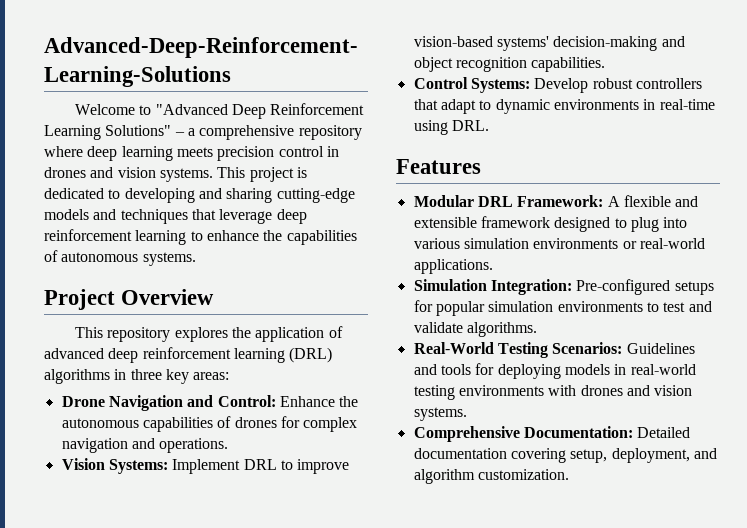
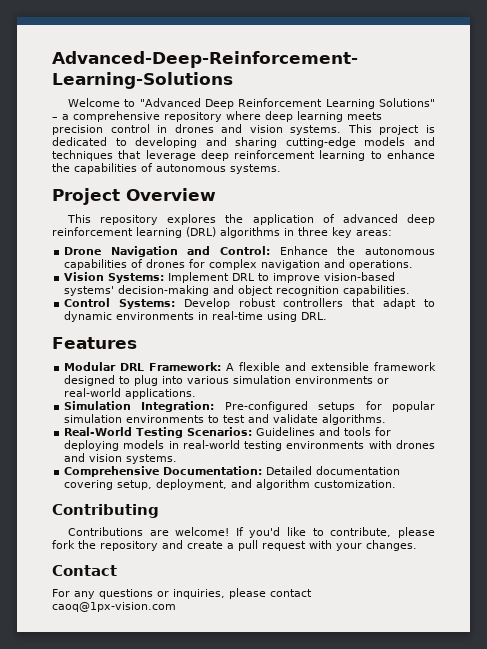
(569, 474) none -> [52,504,159,518] [67,527,435,538] [52,540,417,551] [52,565,117,576] [52,588,312,599] [52,602,176,612] // Contributing // Contributions are welcome! If you'd like to contribute, please fork the repository and create a pull request with your changes. // Contact // For any questions or inquiries, please contact caoq@1px-vision.com

